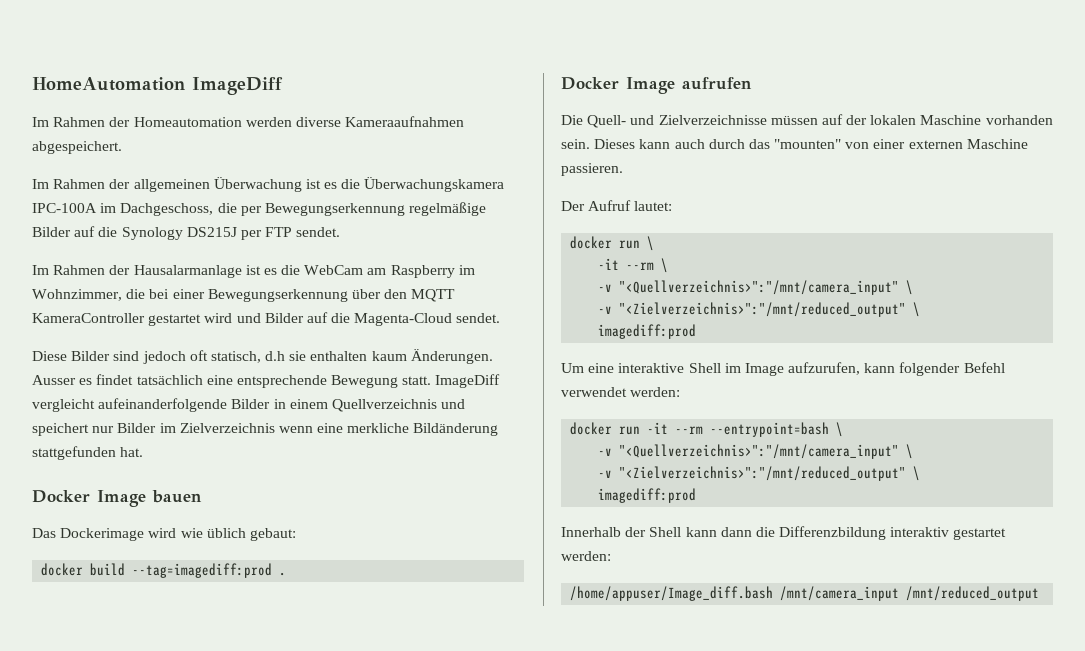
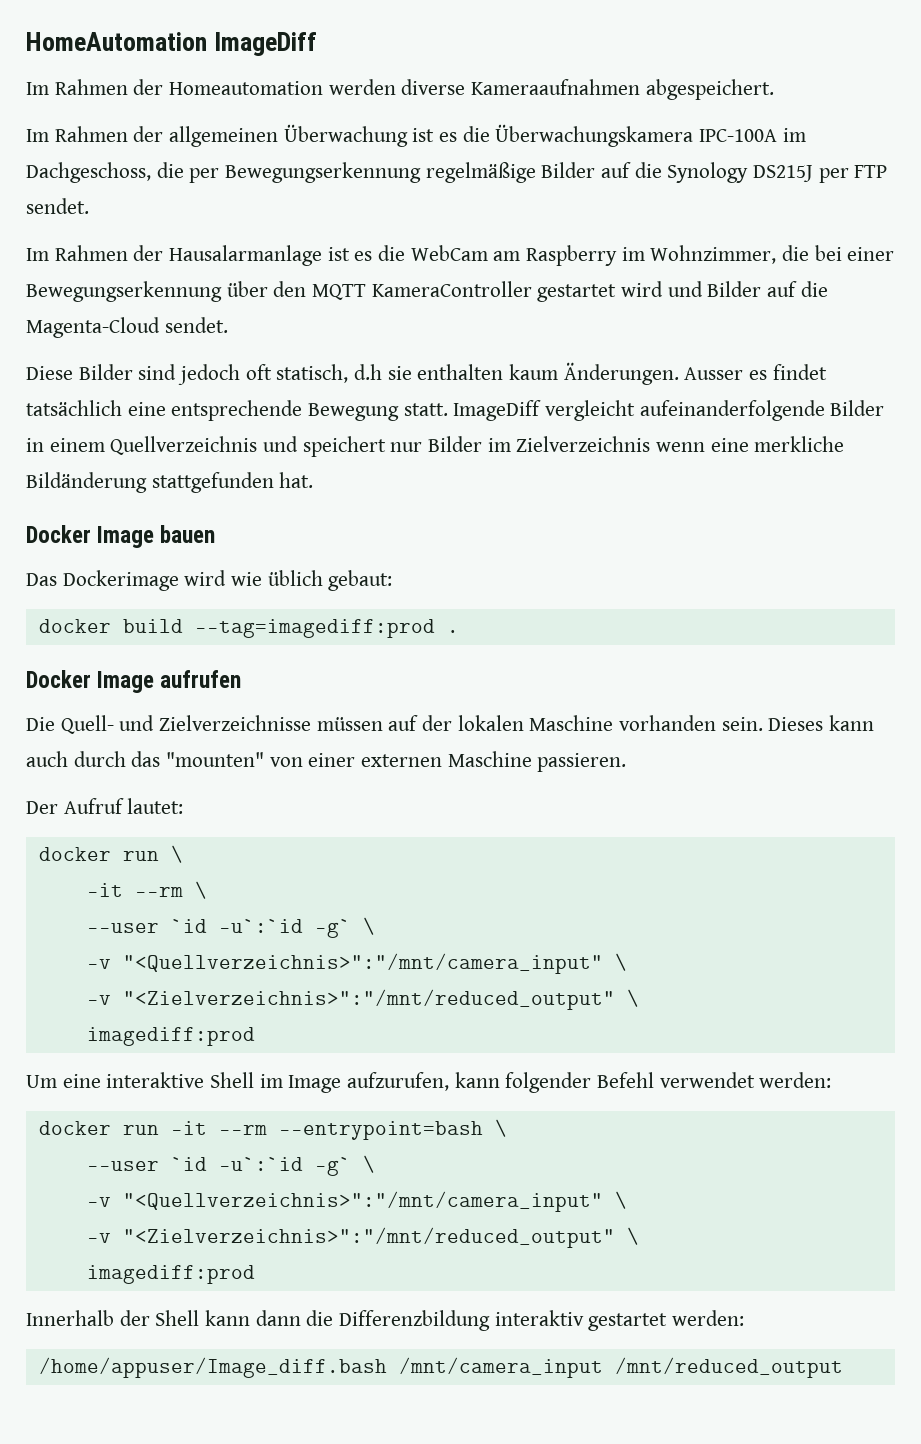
(669, 265) none -> [86,917,375,938] // --user `id -u`:`id -g` \
(844, 429) none -> [86,1155,375,1176] // --user `id -u`:`id -g` \

